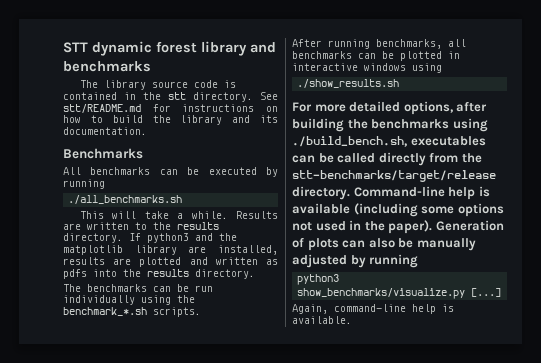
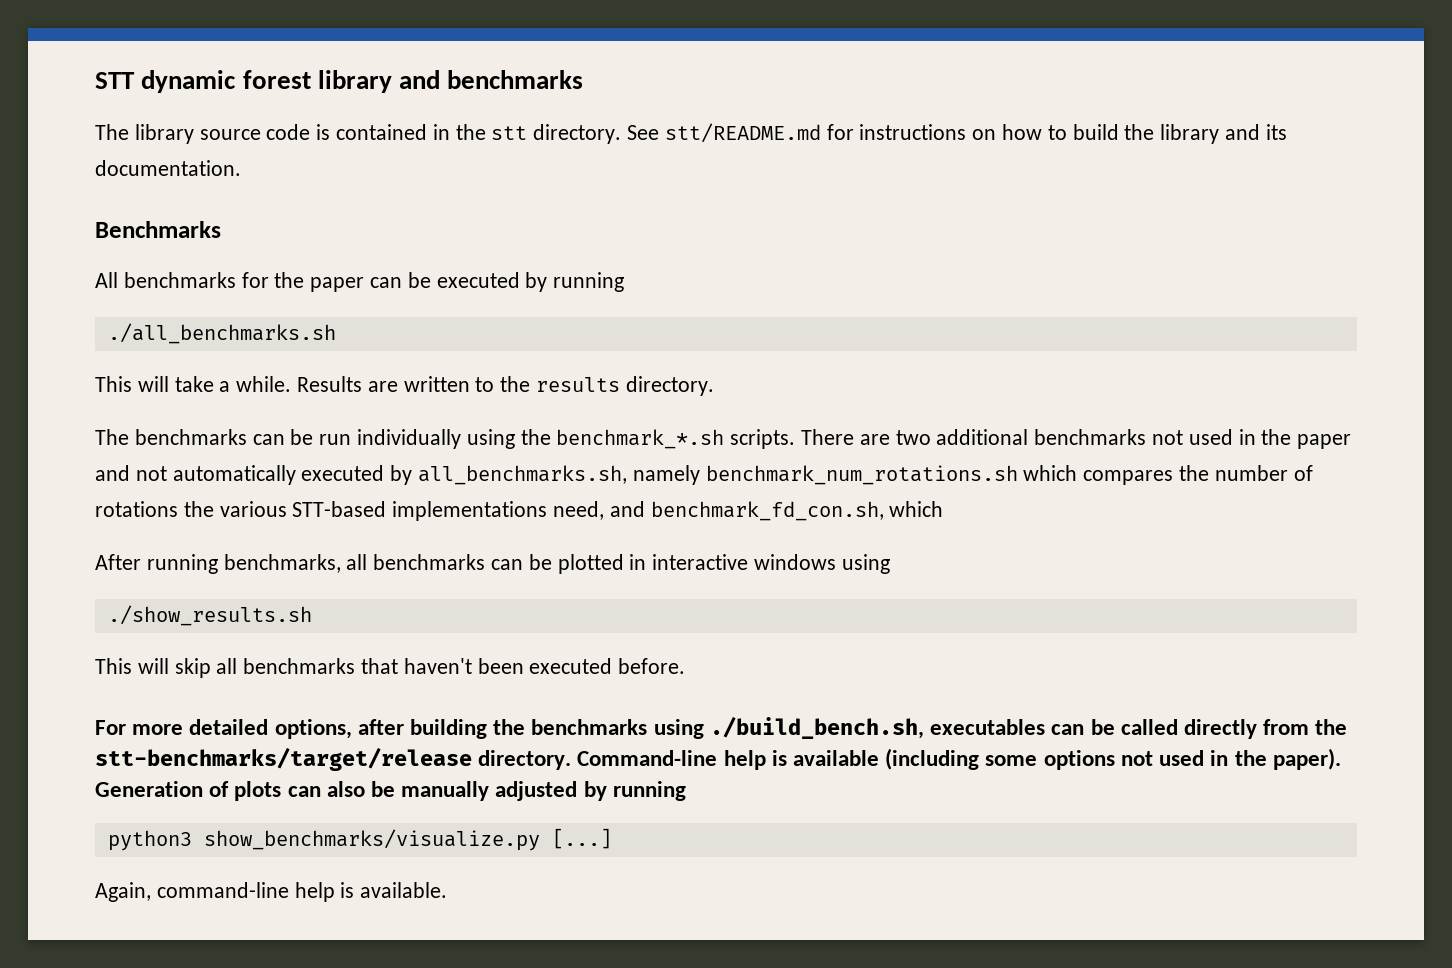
(151, 171) none -> [241,272,365,292] for the paper
[129,233,237,243] [63,245,278,255] [63,257,278,267] [63,269,255,279] If python3 and the matplotlib library are installed, results are plotted and written as pdfs into the results directory. -> (714, 386) none
(201, 312) none -> [801,429,1352,449] [95,465,1313,485] [95,501,944,521] There are two additional benchmarks not used in the paper and not automatically executed by all_benchmarks.sh, namely benchmark_num_rotations.sh which compares the number of rotations the various STT-based implementations need, and benchmark_fd_con.sh, which
(400, 83) none -> [95,658,686,678] // This will skip all benchmarks that haven't been executed before.

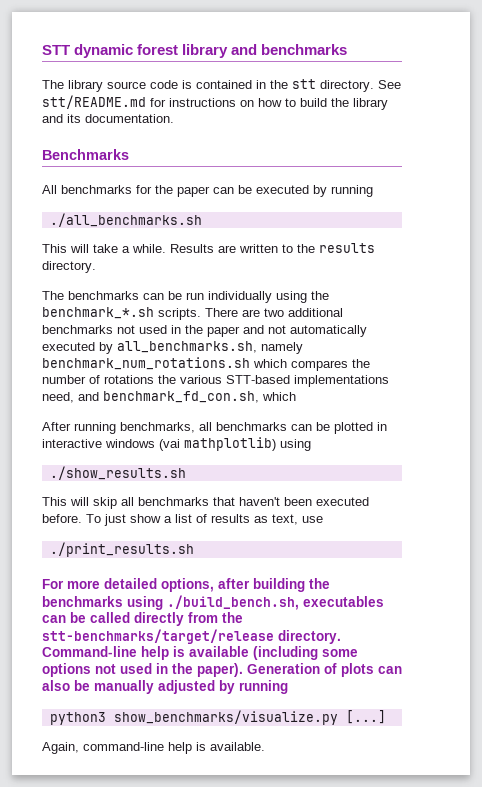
(837, 562) none -> [159,437,276,451] (vai mathplotlib)
(686, 666) none -> [86,514,323,526] [49,542,194,557] To just show a list of results as text, use // ./print_results.sh

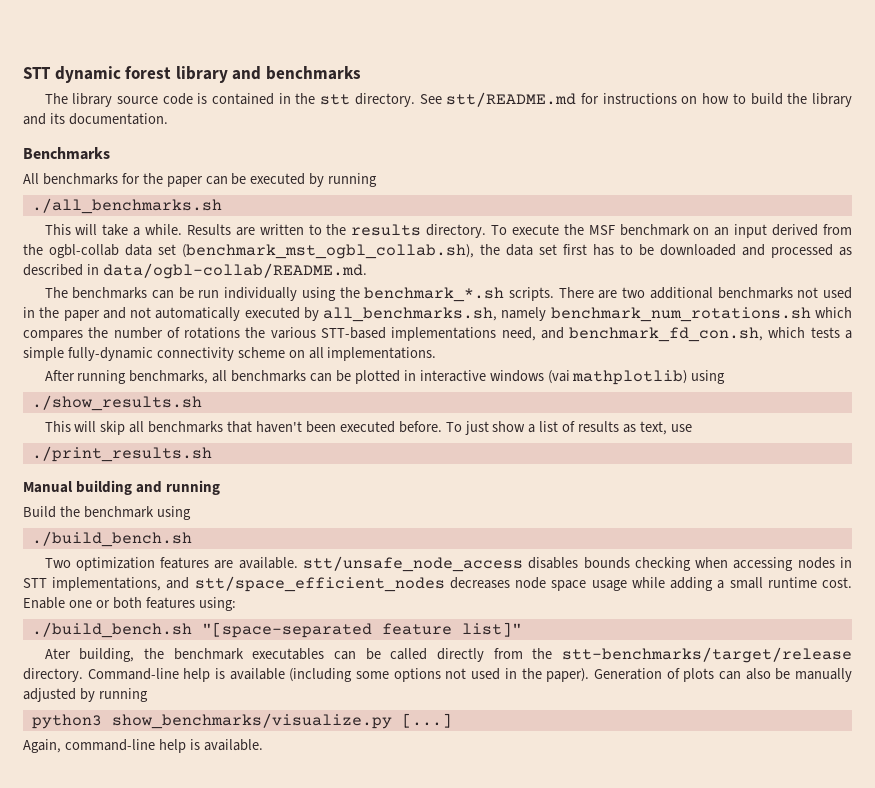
(96, 267) none -> [491,224,853,238] [23,244,852,259] [23,263,367,279] To execute the MSF benchmark on an input derived from the ogbl-collab data set (benchmark_mst_ogbl_collab.sh), the data set first has to be downloaded and processed as described in data/ogbl-collab/README.md.
(296, 396) none -> [810,327,853,339] [23,347,437,361] tests a simple fully-dynamic connectivity scheme on all implementations.
[42,578,330,592] [42,595,299,610] For more detailed options, after building the benchmarks using ./build_bench.sh, -> [23,480,221,495] [23,506,191,520] [31,531,192,547] [44,556,852,572] [23,576,853,592] [23,597,236,611] [31,622,522,638] [44,648,244,662] Manual building and running // Build the benchmark using // ./build_bench.sh // Two optimization features are available. stt/unsafe_node_access disables bounds checking when accessing nodes in STT implementations, and stt/space_efficient_nodes decreases node space usage while adding a small runtime cost. Enable one or both features using: // ./build_bench.sh "[space-separated feature list]" // Ater building, the benchmark

